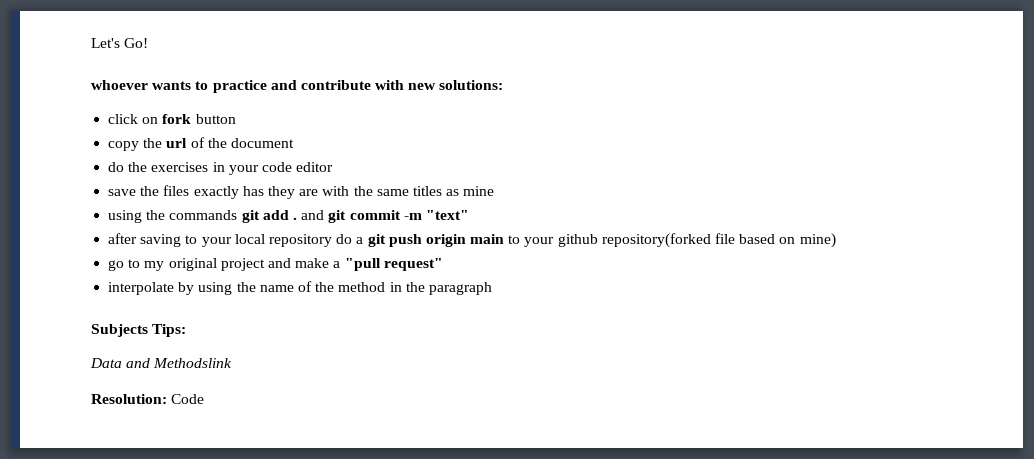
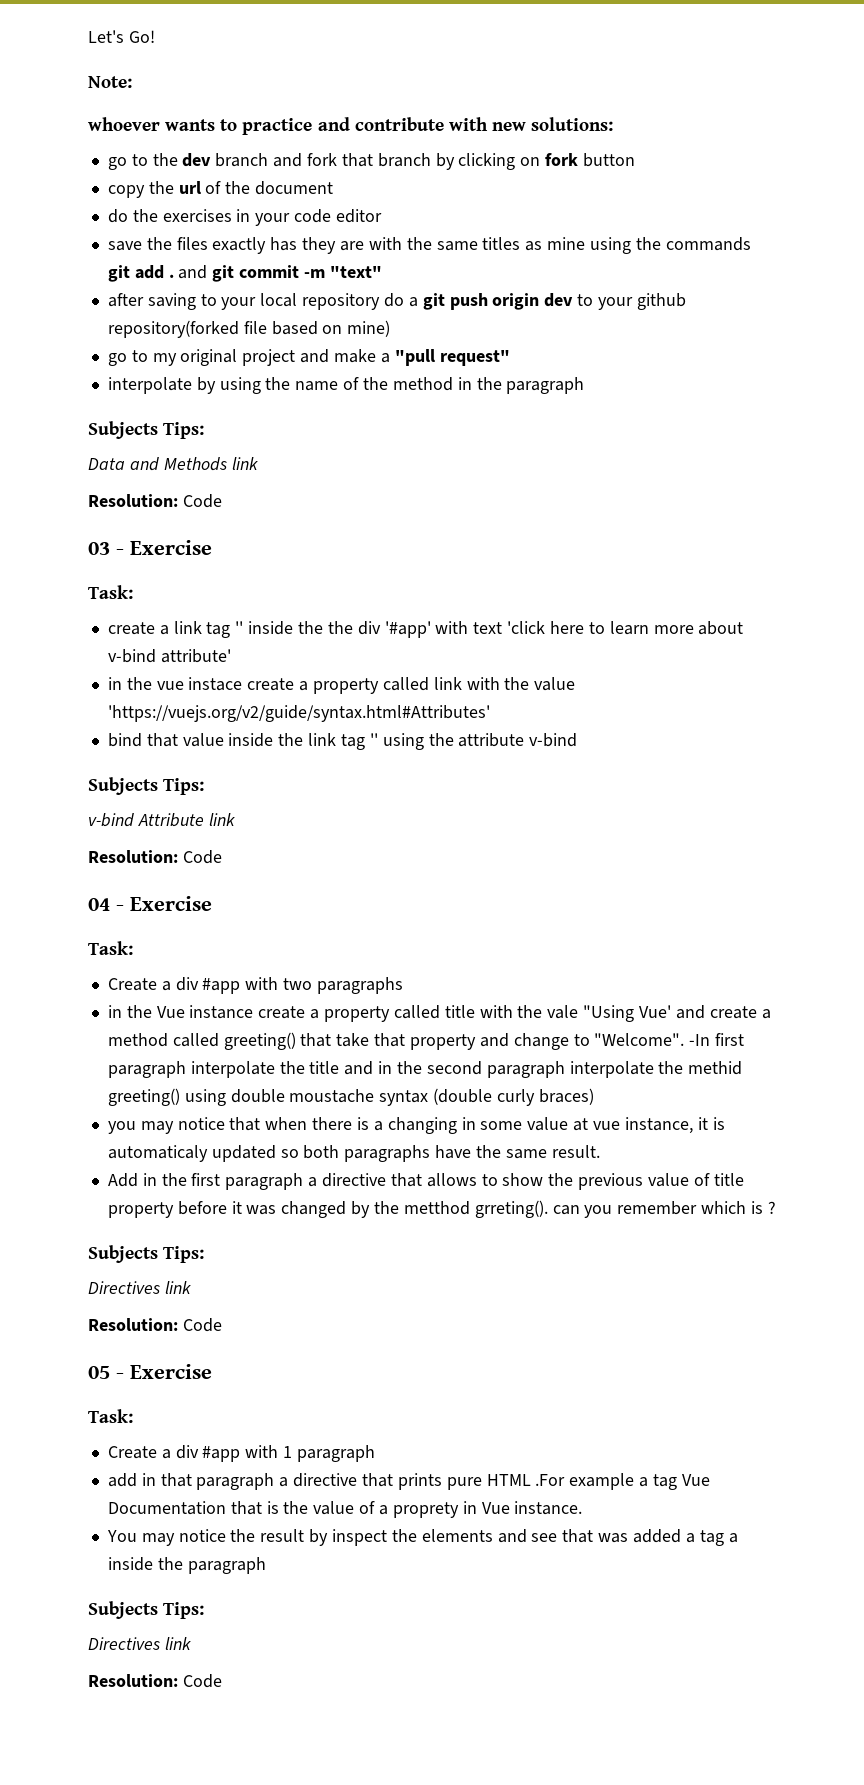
(149, 43) none -> [88,76,132,88] // Note:
[108,114,139,124] click -> [107,153,516,170] go to the dev branch and fork that branch by clicking
(495, 191) // -> (586, 243) none
[470,234,505,244] main -> [544,293,574,307] dev
[153,358,233,368] [91,394,205,404] Methodslink // Resolution: Code -> [163,457,258,471] [88,494,222,508] [88,540,212,555] [88,585,133,599] [107,621,744,638] [107,649,231,663] [107,677,576,694] [107,705,490,722] [107,733,578,750] [88,777,205,795] [88,813,235,827] [88,850,222,864] [88,896,212,911] [88,941,133,955] [107,977,403,994] [107,1005,771,1022] [107,1032,745,1050] [107,1061,743,1078] [107,1088,594,1106] [107,1117,725,1134] [107,1145,600,1162] [107,1173,744,1190] [107,1200,776,1218] [88,1245,205,1263] [88,1281,191,1294] [88,1318,222,1332] [88,1364,212,1379] [88,1409,133,1423] [107,1445,375,1462] [107,1473,710,1490] [107,1501,583,1518] [106,1529,738,1546] [107,1557,266,1574] [88,1601,205,1619] [88,1637,191,1650] [88,1674,222,1688] Methods link // Resolution: Code // 03 - Exercise // Task: // create a link tag '' inside the the div '#app' with text 'click here to learn more about v-bind attribute' // in the vue instace create a property called link with the value 'https://vuejs.org/v2/guide/syntax.html#Attributes' // bind that value inside the link tag '' using the attribute v-bind // Subjects Tips: // v-bind Attribute link // Resolution: Code // 04 - Exercise // Task: // Create a div #app with two paragraphs // in the Vue instance create a property called title with the vale "Using Vue' and create a method called greeting() that take that property and change to "Welcome". -In first paragraph interpolate the title and in the second paragraph interpolate the methid greeting() using double moustache syntax (double curly braces) // you may notice that when there is a changing in some value at vue instance, it is automaticaly updated so both paragraphs have the same result. // Add in the first paragraph a directive that allows to show the previous value of title property before it was changed by the metthod grreting(). can you remember which is ? // Subjects Tips: // Directives link // Resolution: Code // 05 - Exercise // Task: // Create a div #app with 1 paragraph // add in that paragraph a directive that prints pure HTML .For example a tag Vue Documentation that is the value of a proprety in Vue instance. // You may notice the result by inspect the elements and see that was added a tag a inside the paragraph // Subjects Tips: // Directives link // Resolution: Code

